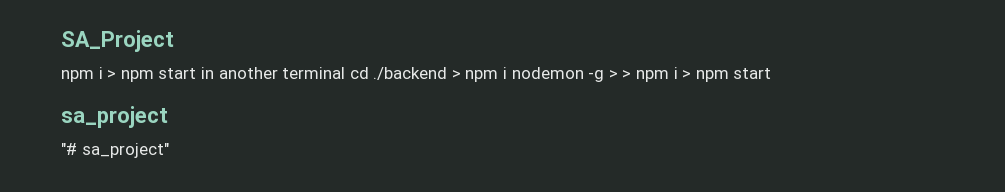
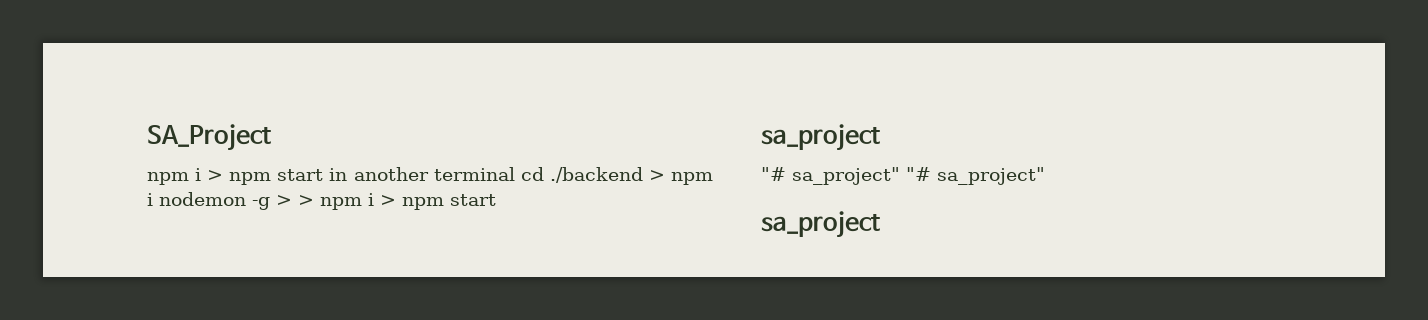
(169, 150) none -> [906,167,1045,185] [761,211,880,238] "# sa_project" // sa_project

